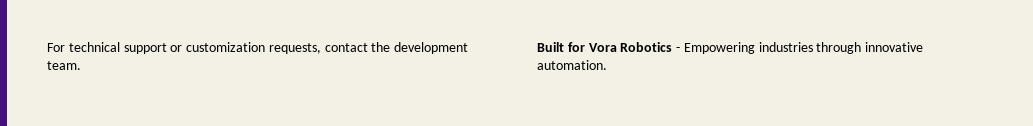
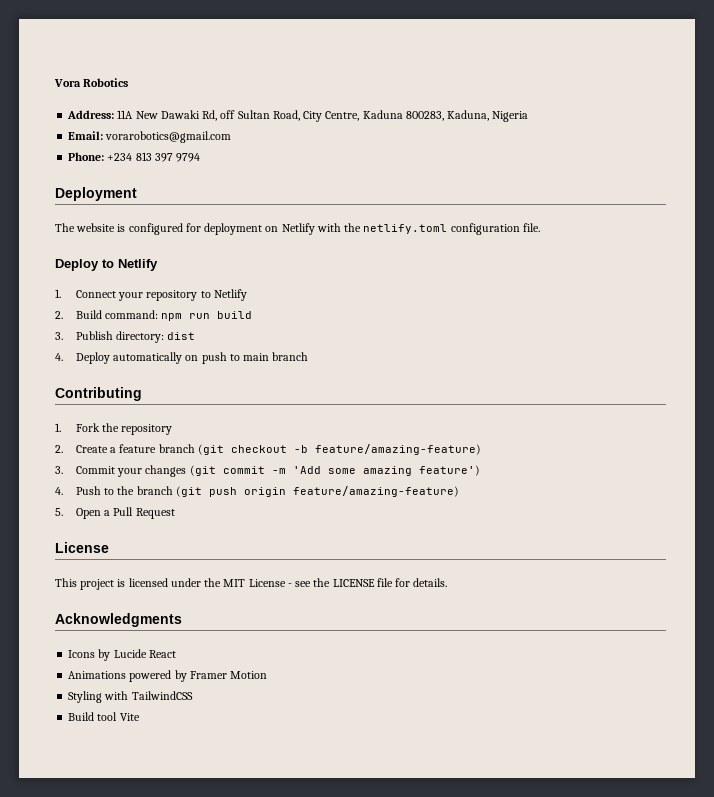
[47,42,469,54] [47,61,81,70] [537,42,924,54] [537,60,607,70] For technical support or customization requests, contact the development team. // Built for Vora Robotics - Empowering industries through innovative automation. -> [54,78,129,87] [67,110,529,122] [68,131,232,143] [68,152,201,162] [55,187,137,201] [55,223,540,235] [55,259,158,271] [55,289,247,301] [55,310,253,321] [55,331,196,343] [55,352,309,364] [55,387,142,401] [55,423,173,435] [55,444,481,455] [55,465,480,477] [55,486,459,497] [55,507,175,519] [55,542,109,553] [55,578,448,590] [55,613,182,627] [68,649,176,661] [68,670,268,682] [68,691,193,703] [68,712,140,721] Vora Robotics // Address: 11A New Dawaki Rd, off Sultan Road, City Centre, Kaduna 800283, Kaduna, Nigeria // Email: vorarobotics@gmail.com // Phone: +234 813 397 9794 // Deployment // The website is configured for deployment on Netlify with the netlify.toml configuration file. // Deploy to Netlify // 1. Connect your repository to Netlify // 2. Build command: npm run build // 3. Publish directory: dist // 4. Deploy automatically on push to main branch // Contributing // 1. Fork the repository // 2. Create a feature branch (git checkout -b feature/amazing-feature) // 3. Commit your changes (git commit -m 'Add some amazing feature') // 4. Push to the branch (git push origin feature/amazing-feature) // 5. Open a Pull Request // License // This project is licensed under the MIT License - see the LICENSE file for details. // Acknowledgments // Icons by Lucide React // Animations powered by Framer Motion // Styling with TailwindCSS // Build tool Vite

